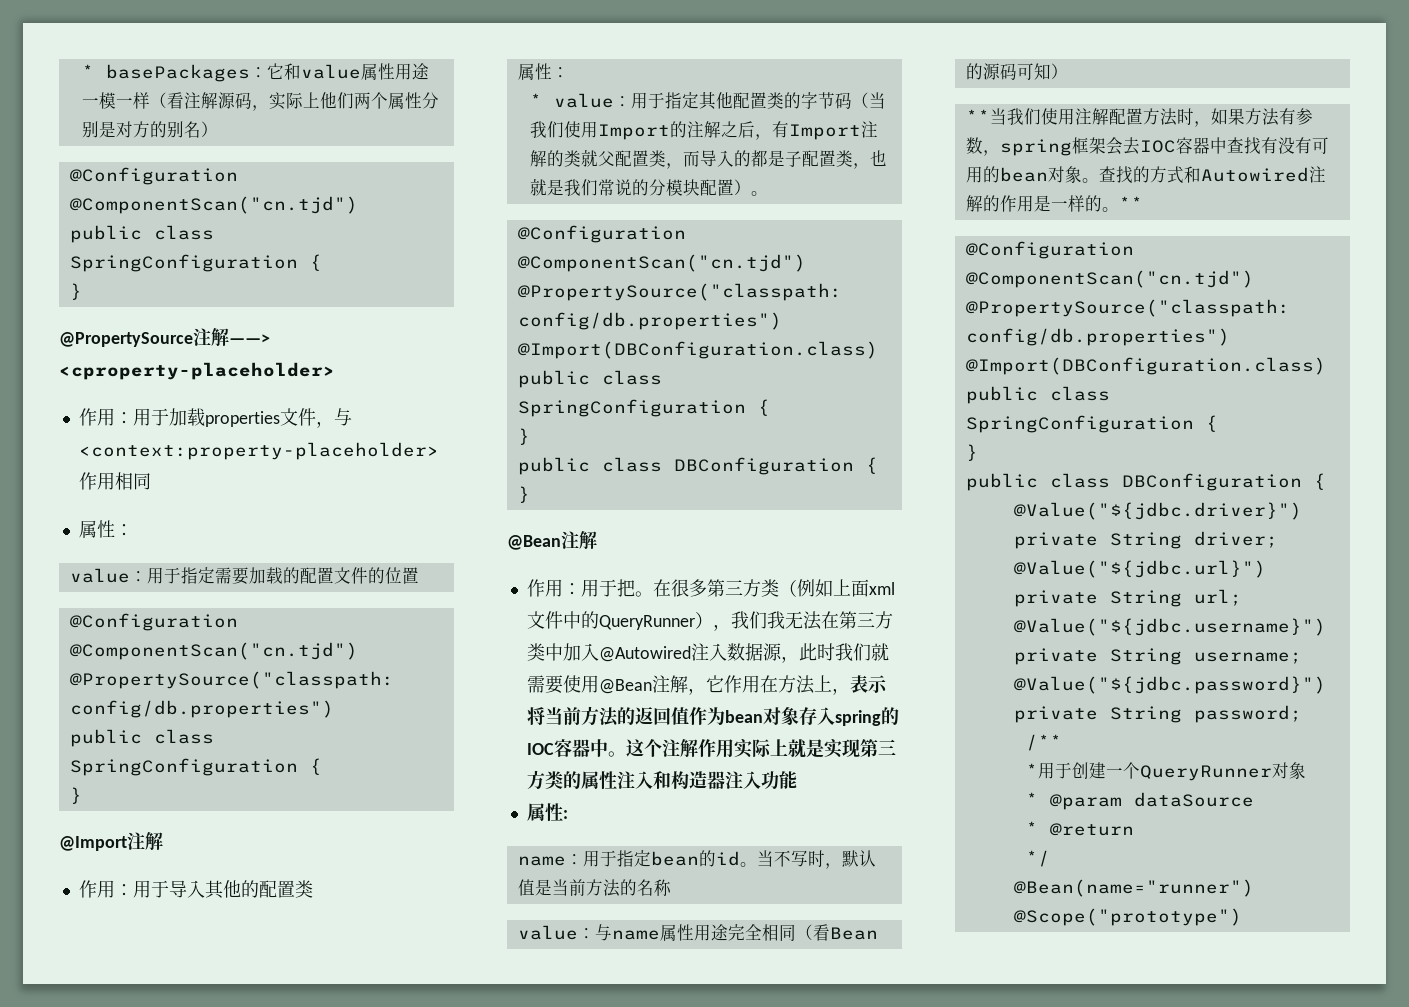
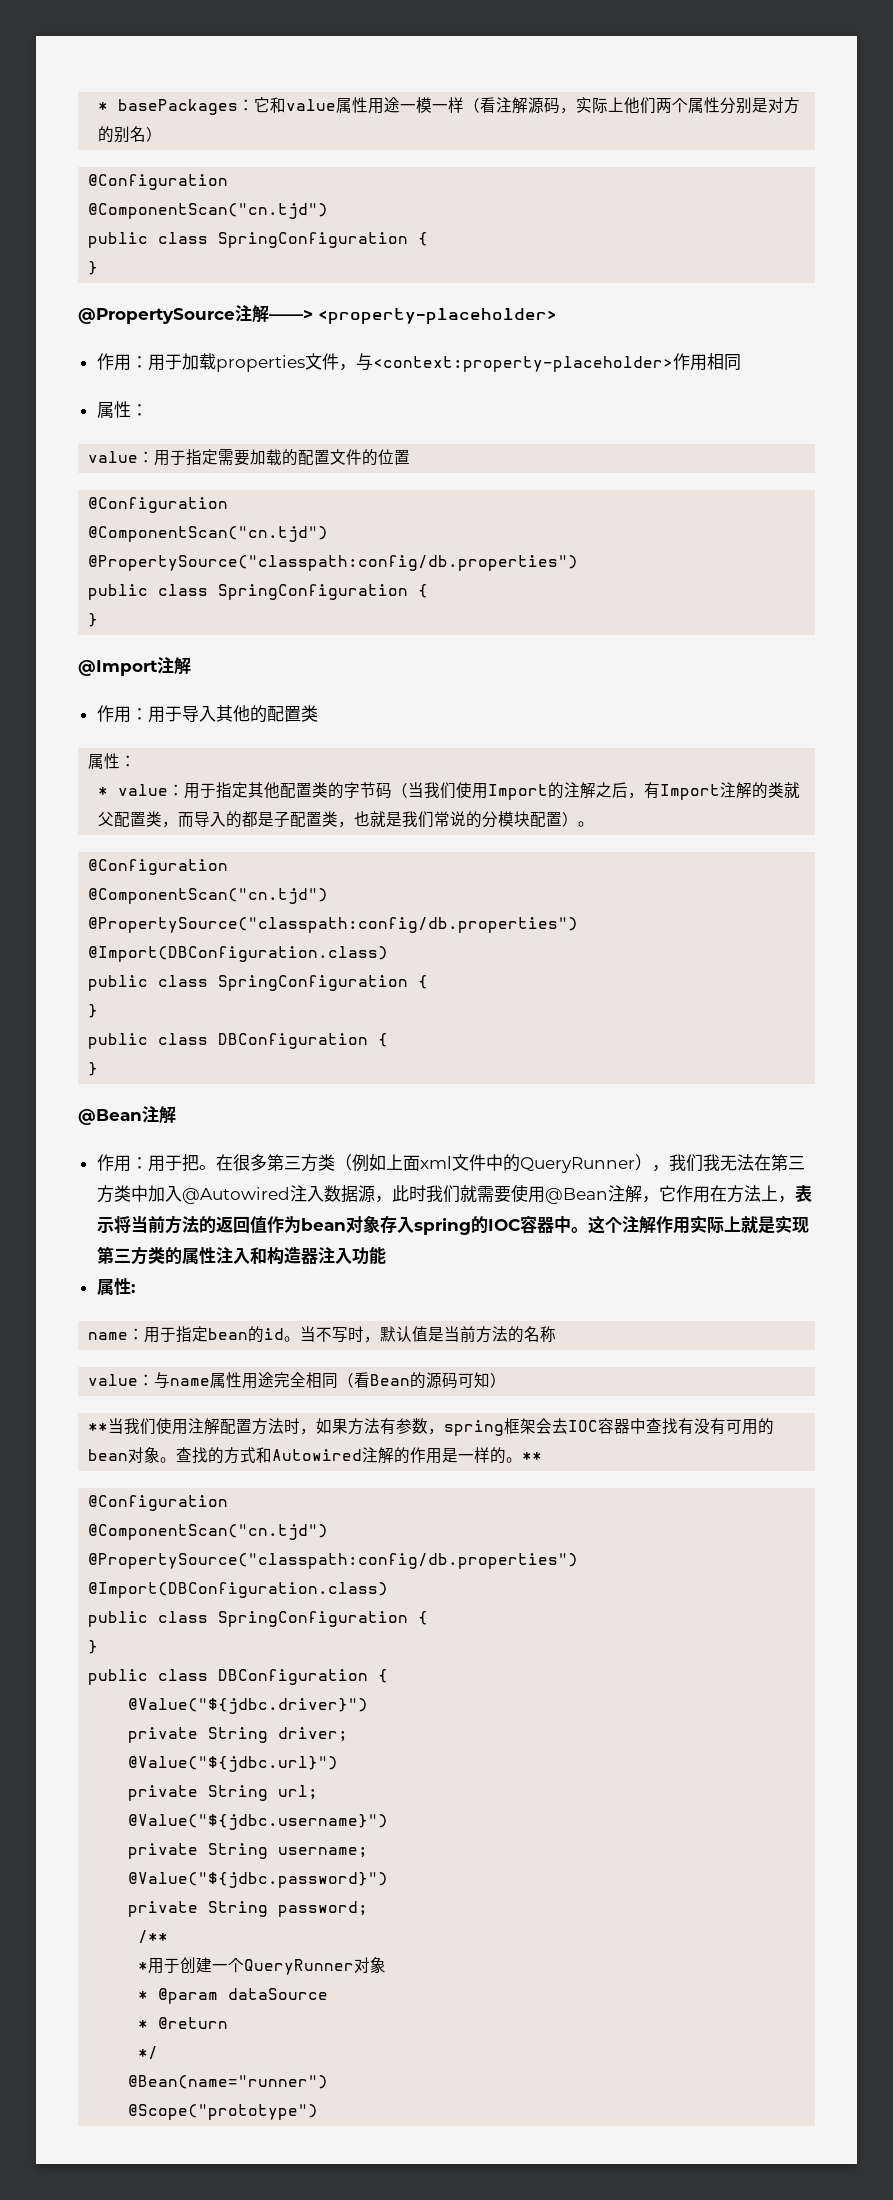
[59,362,335,380] <cproperty-placeholder> -> [317,308,557,324] <property-placeholder>

